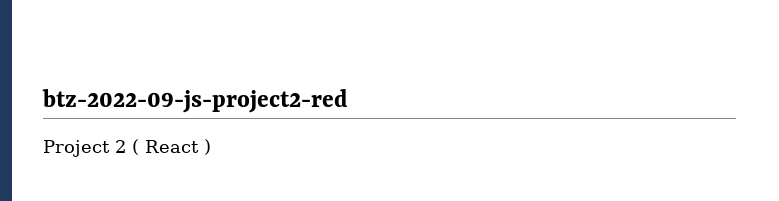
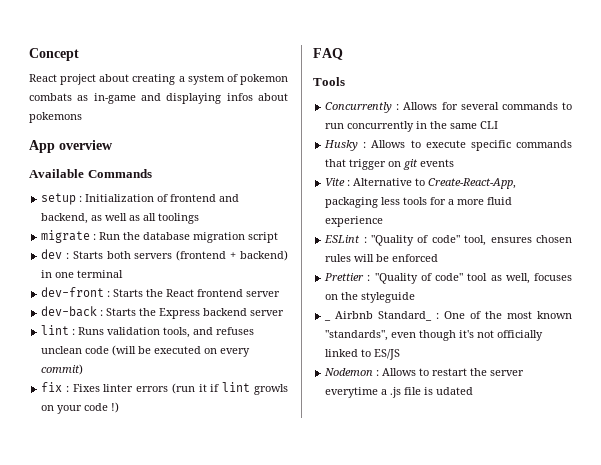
[42,89,348,113] [43,139,211,157] btz-2022-09-js-project2-red // Project 2 ( React ) -> [29,48,79,61] [29,74,288,85] [29,93,288,104] [29,112,82,123] [29,140,113,153] [29,169,152,178] [41,193,240,205] [41,213,200,224] [41,230,279,243] [41,249,288,261] [41,270,124,278] [41,287,281,297] [41,306,285,319] [41,325,255,338] [41,345,251,357] [41,364,84,375] [41,382,289,395] [41,402,120,414] [313,48,343,60] [313,77,345,86] [325,102,572,113] [325,121,499,132] [324,140,572,151] [325,159,455,170] [325,178,517,189] [325,197,513,208] [325,216,384,227] [324,235,572,246] [325,254,439,262] [324,273,572,284] [325,292,416,303] [324,319,332,321] [335,311,572,321] [325,330,544,341] [325,349,401,360] [324,368,525,376] [325,387,474,398] Concept // React project about creating a system of pokemon combats as in-game and displaying infos about pokemons // App overview // Available Commands // setup : Initialization of frontend and backend, as well as all toolings // migrate : Run the database migration script // dev : Starts both servers (frontend + backend) in one terminal // dev-front : Starts the React frontend server // dev-back : Starts the Express backend server // lint : Runs validation tools, and refuses unclean code (will be executed on every commit) // fix : Fixes linter errors (run it if lint growls on your code !) // FAQ // Tools // Concurrently : Allows for several commands to run concurrently in the same CLI // Husky : Allows to execute specific commands that trigger on git events // Vite : Alternative to Create-React-App, packaging less tools for a more fluid experience // ESLint : "Quality of code" tool, ensures chosen rules will be enforced // Prettier : "Quality of code" tool as well, focuses on the styleguide // _ Airbnb Standard_ : One of the most known "standards", even though it's not officially linked to ES/JS // Nodemon : Allows to restart the server everytime a .js file is udated

